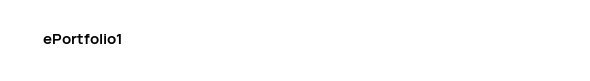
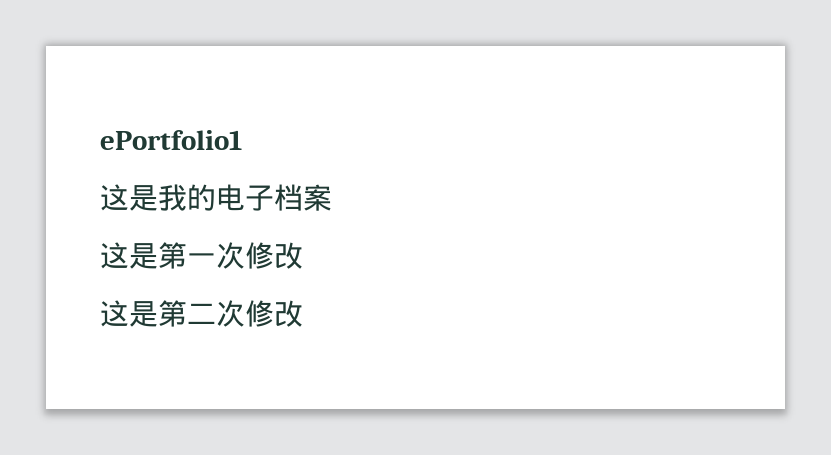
(123, 39) none -> [100,184,332,211] [100,242,303,269] [100,300,303,327] // 这是我的电子档案 // 这是第一次修改 // 这是第二次修改

